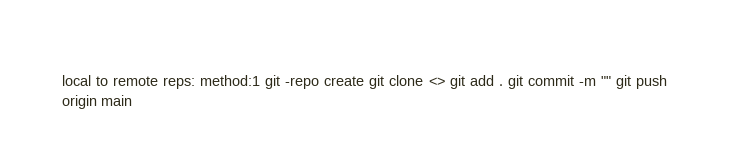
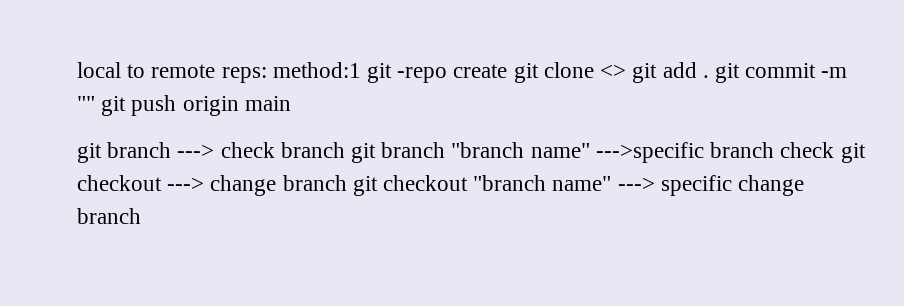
(132, 100) none -> [77,142,866,163] [77,175,805,196] [77,208,141,224] // git branch ---> check branch git branch "branch name" --->specific branch check git checkout ---> change branch git checkout "branch name" ---> specific change branch

